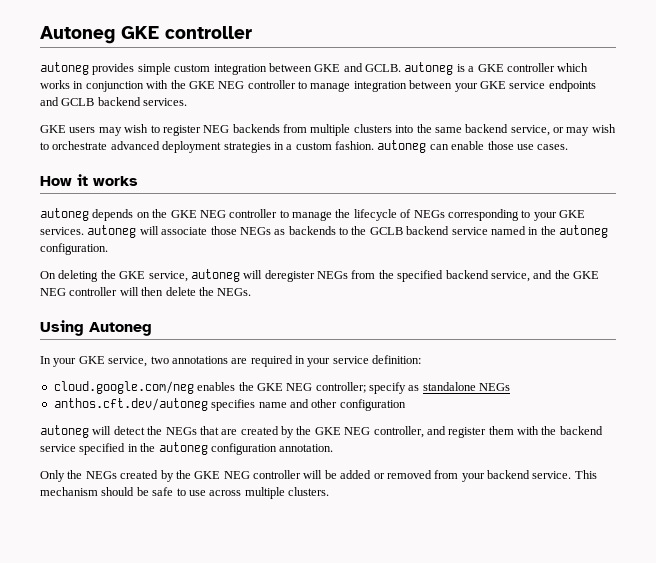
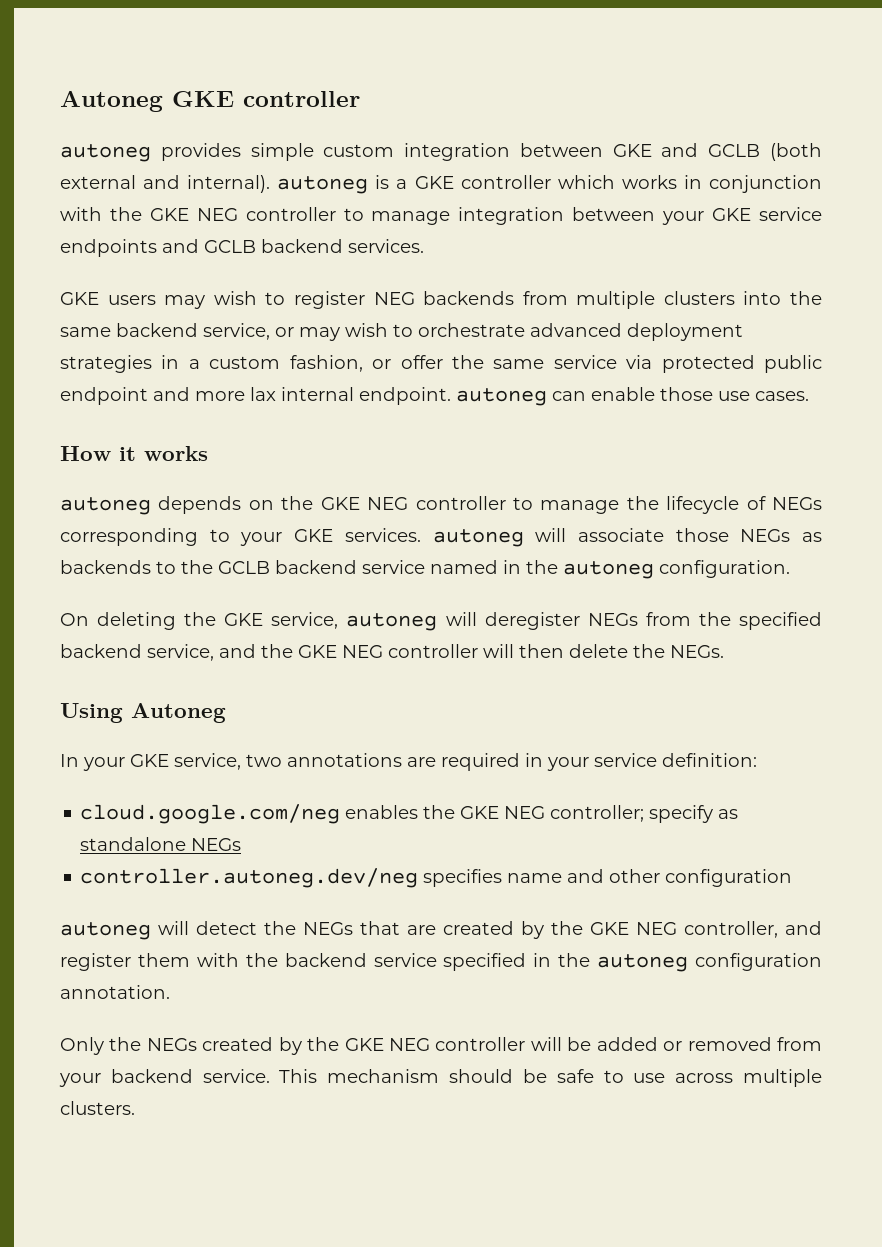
[365,64,401,72] GCLB. -> [708,143,823,161] [60,175,271,193] GCLB (both external and internal).
[335,141,374,150] fashion. -> [289,355,822,373] [60,387,451,405] fashion, or offer the same service via protected public endpoint and more lax internal endpoint.
[53,398,208,411] anthos.cft.dev/autoneg -> [80,868,419,888] controller.autoneg.dev/neg

